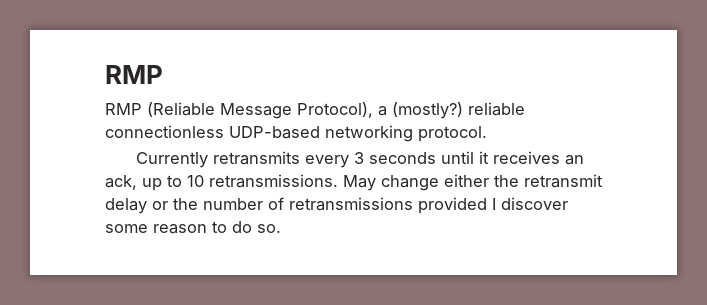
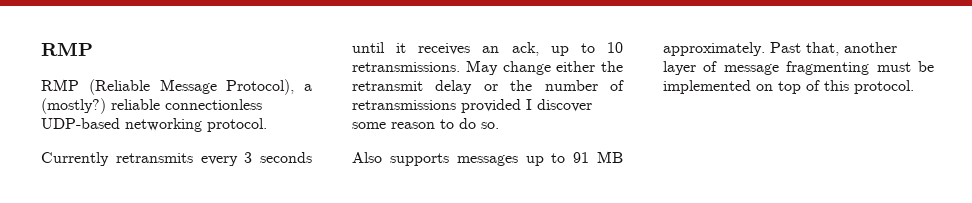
(281, 228) none -> [352,151,623,166] [663,42,897,56] [663,61,934,75] [663,80,914,94] // Also supports messages up to 91 MB approximately. Past that, another layer of message fragmenting must be implemented on top of this protocol.

